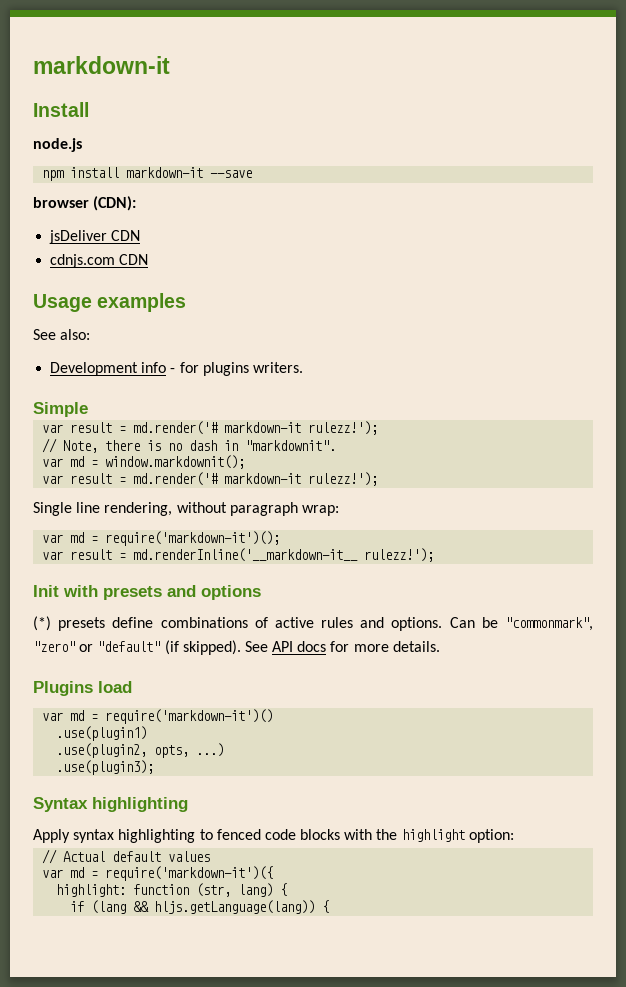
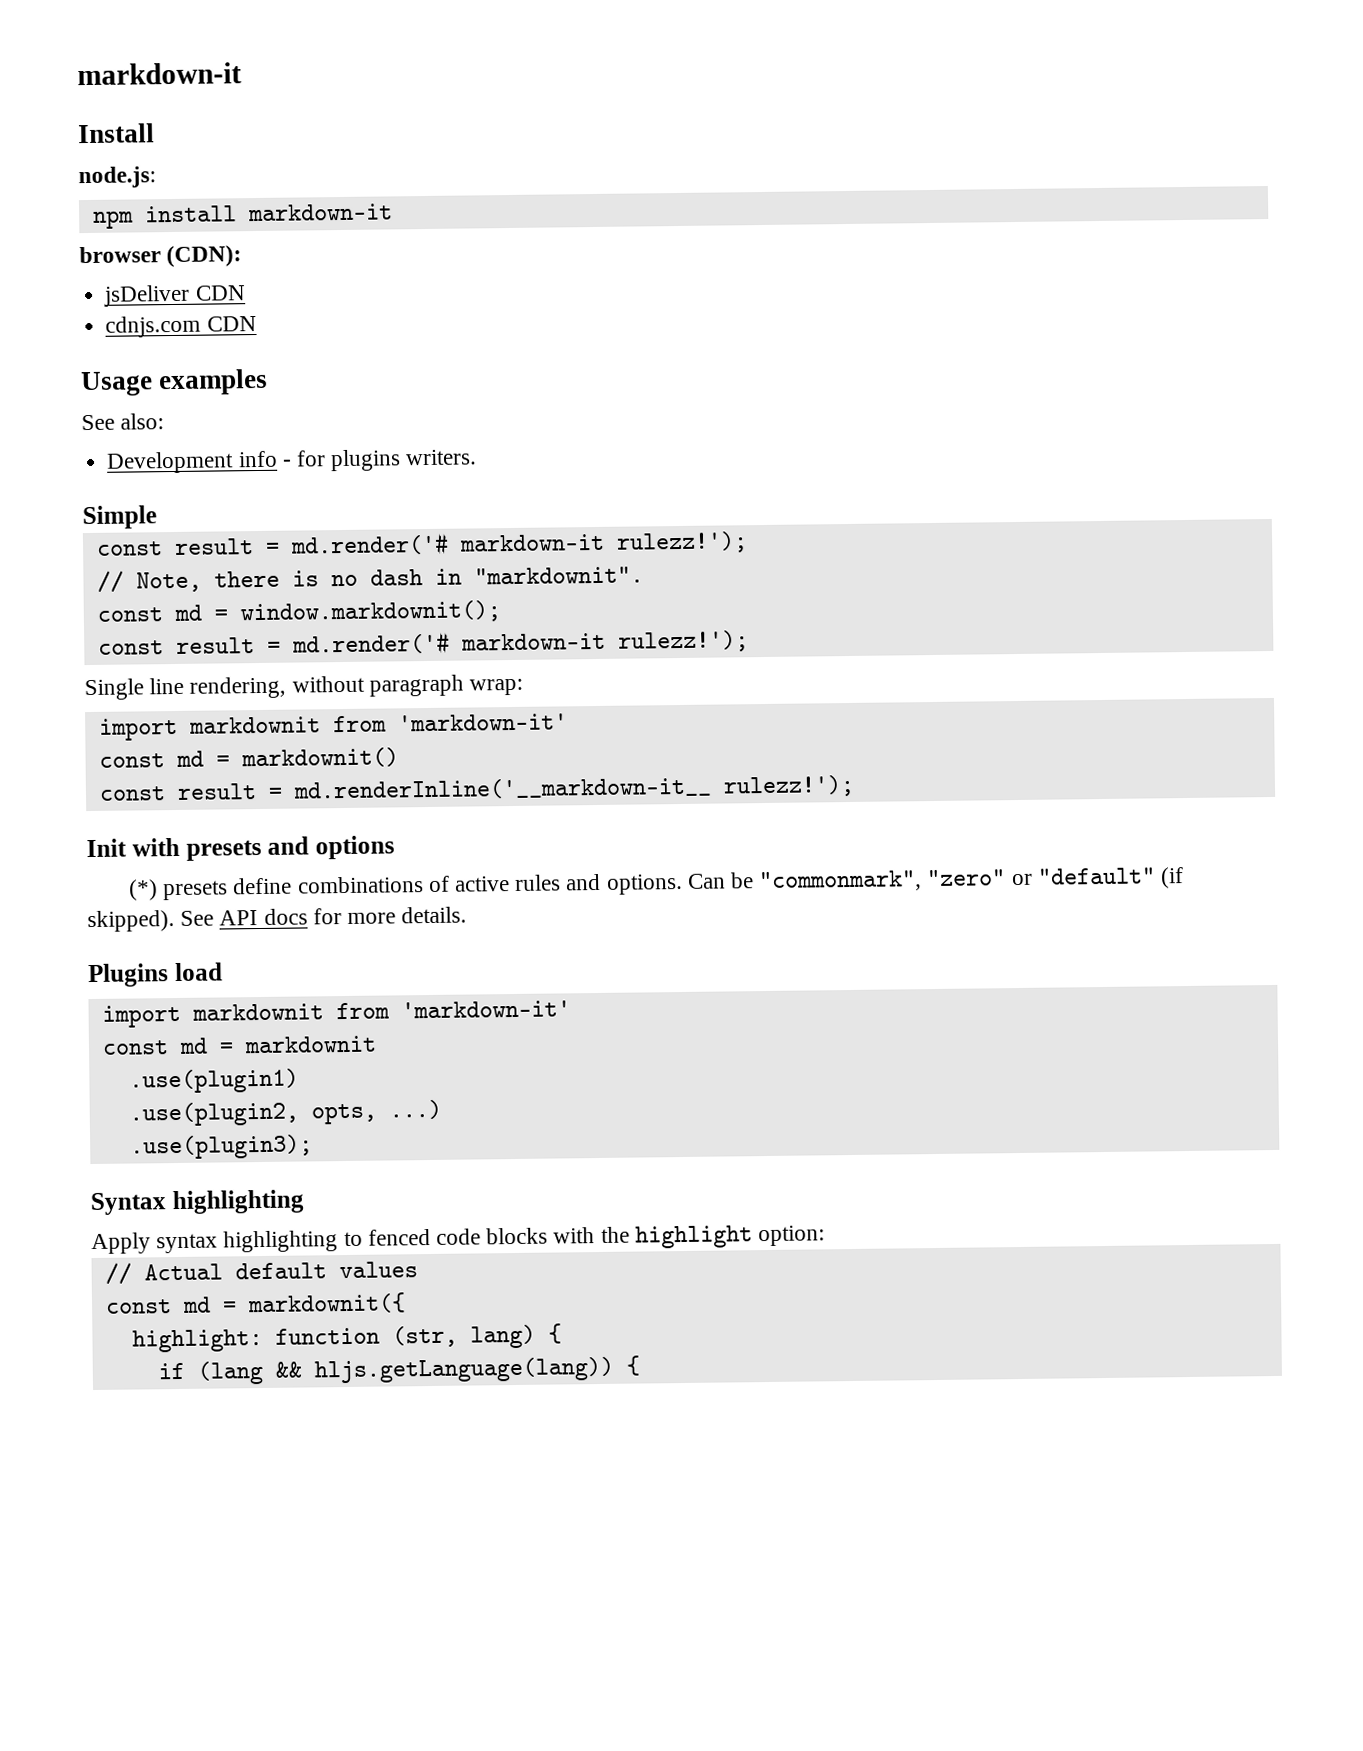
[33,138,82,152] node.js -> [78,166,156,189] node.js:
[210,170,253,178] --save -> (393, 212) none
[42,424,64,433] var -> [95,541,163,556] const
[42,458,64,467] var -> [96,607,163,622] const
[42,475,64,484] var -> [97,640,164,655] const
[42,531,281,546] [42,551,64,560] var md = require('markdown-it')(); // var -> [98,713,568,741] [98,747,399,769] [98,786,166,801] import markdownit from 'markdown-it' // const md = markdownit() // const
[42,709,274,724] var md = require('markdown-it')() -> [101,1000,571,1028] [101,1035,377,1055] import markdownit from 'markdown-it' // const md = markdownit
[42,866,274,881] var md = require('markdown-it')({ -> [104,1292,406,1315] const md = markdownit({

